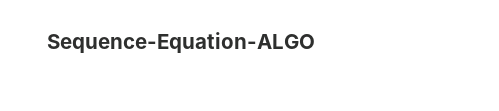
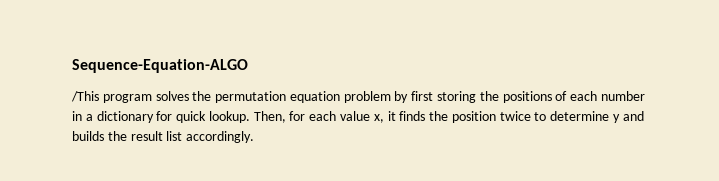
(315, 42) none -> [71,91,645,103] [72,111,644,123] [72,131,255,143] // /This program solves the permutation equation problem by first storing the positions of each number in a dictionary for quick lookup. Then, for each value x, it finds the position twice to determine y and builds the result list accordingly.

